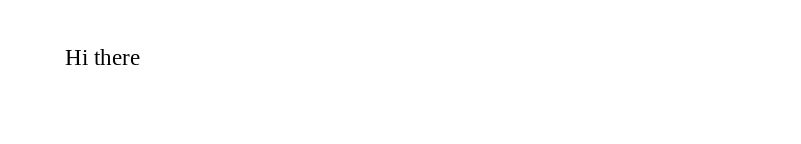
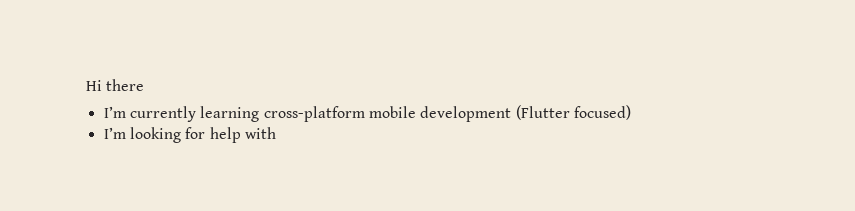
(141, 57) none -> [103,105,631,122] [103,127,276,143] // I’m currently learning cross-platform mobile development (Flutter focused) // I’m looking for help with

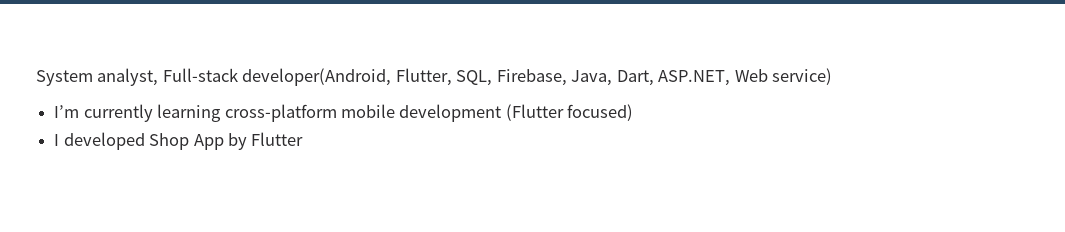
[86,79,145,91] Hi there -> [36,68,833,86] System analyst, Full-stack developer(Android, Flutter, SQL, Firebase, Java, Dart, ASP.NET, Web service)
[103,127,276,143] I’m looking for help with -> [54,132,304,150] I developed Shop App by Flutter

